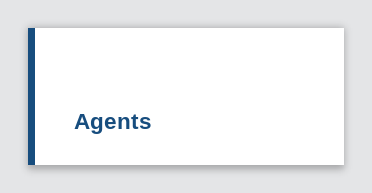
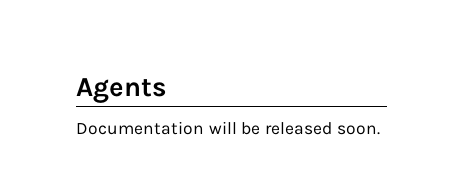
(152, 124) none -> [76,121,380,135] // Documentation will be released soon.

